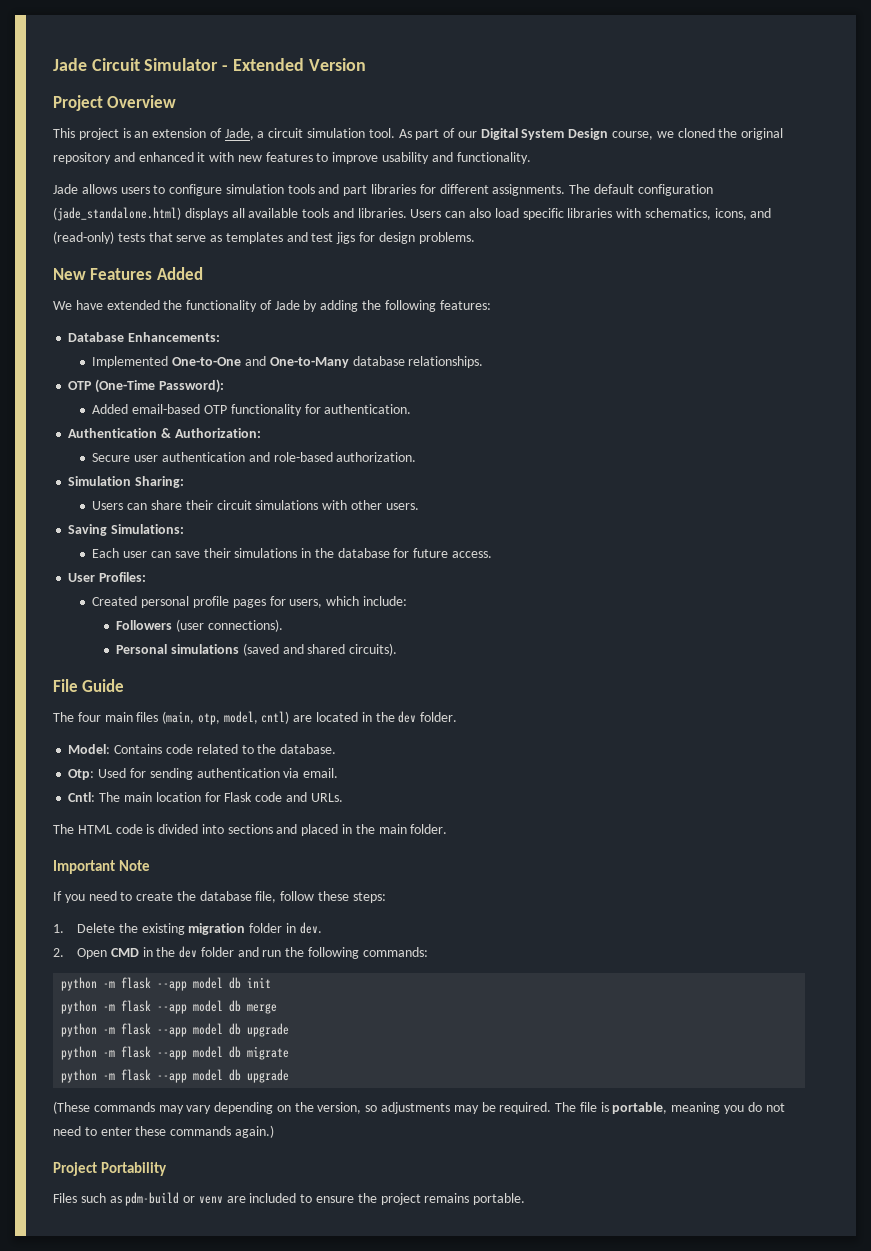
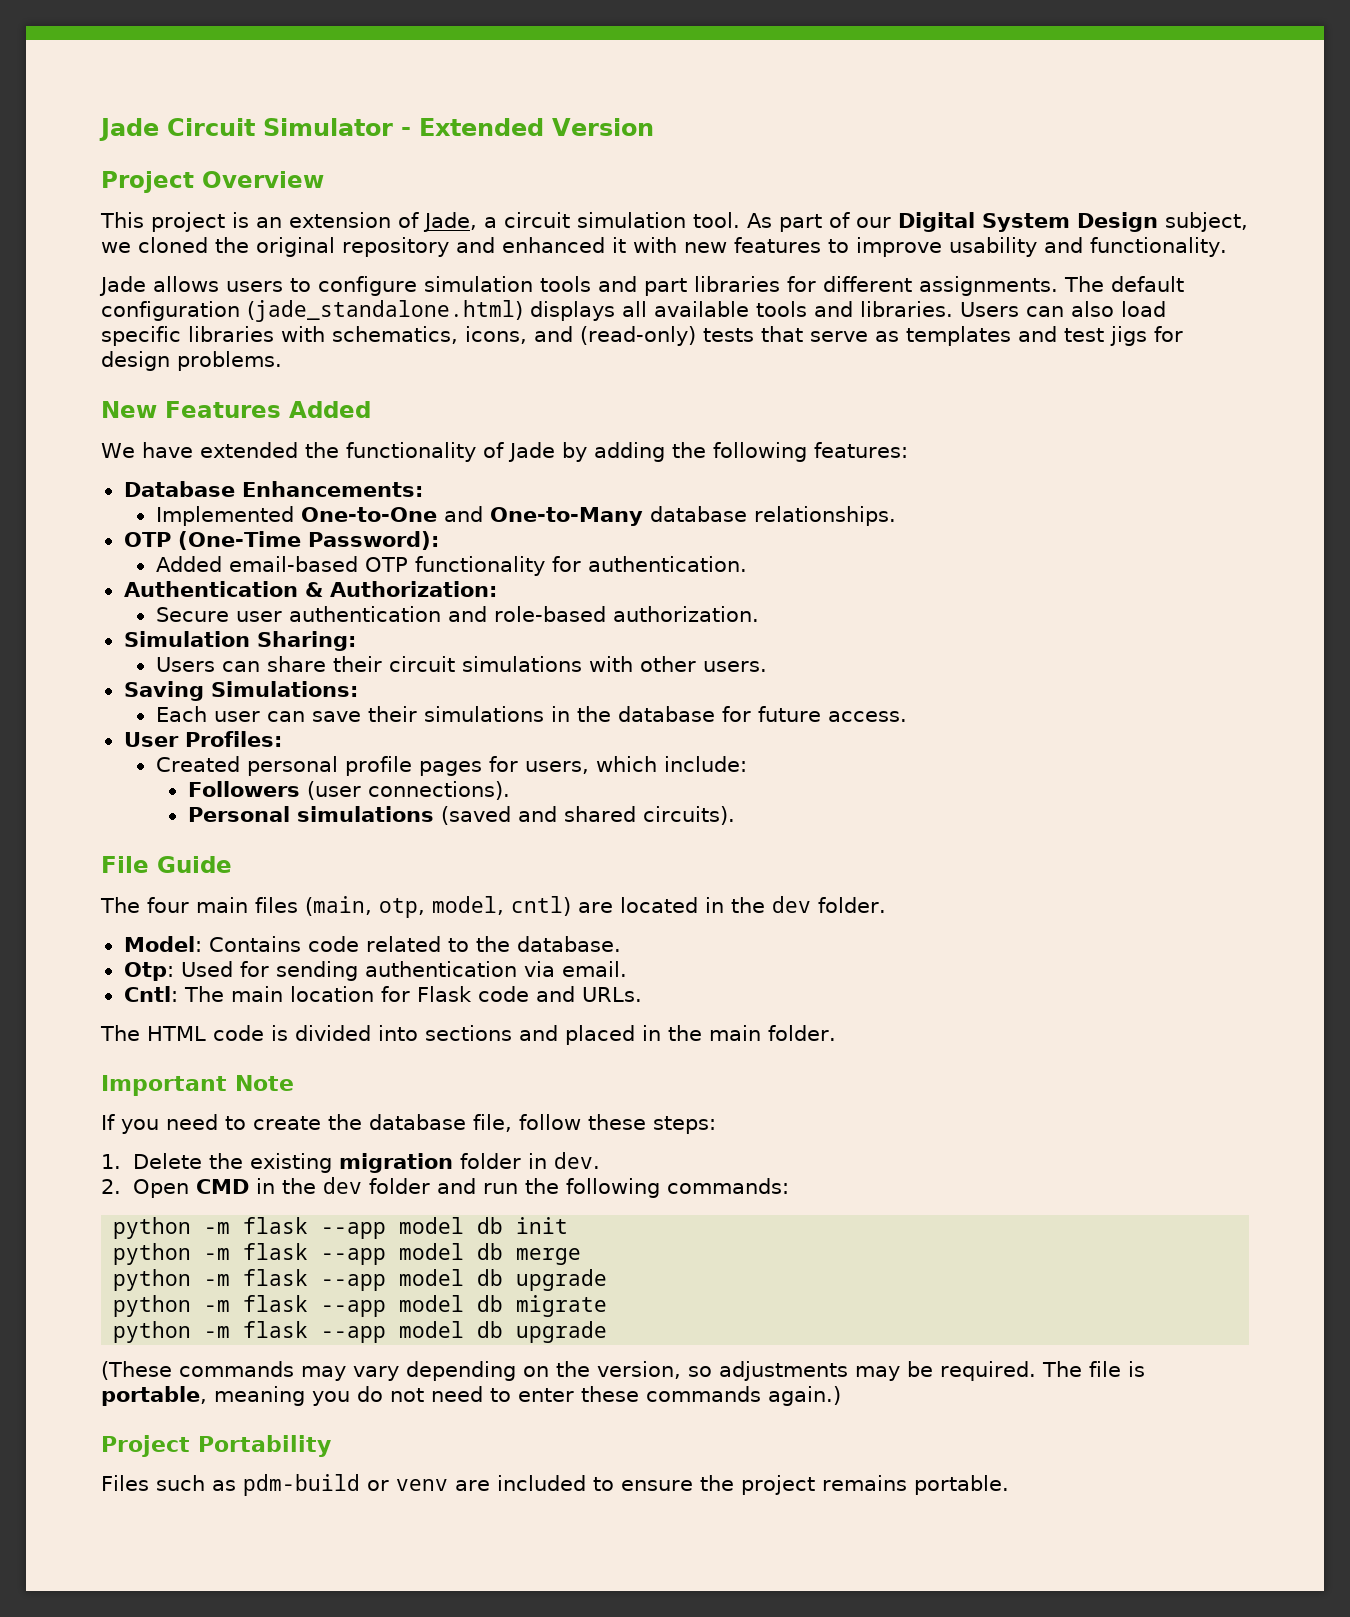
[612,131,654,140] course, -> [1165,212,1248,232] subject,

